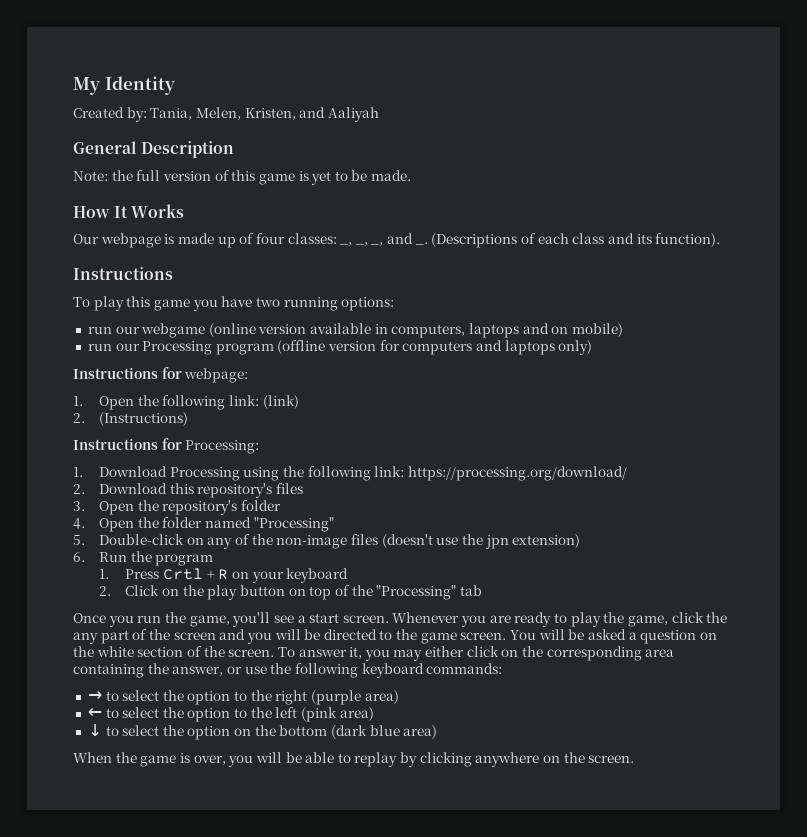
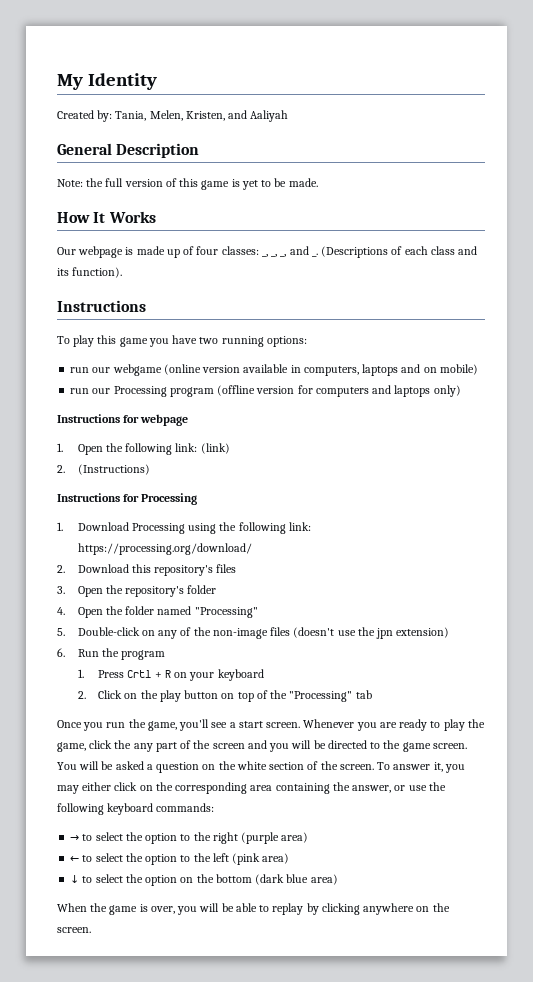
[184,368,249,383] webpage: -> [140,414,189,426] webpage
[185,440,260,454] Processing: -> [141,493,198,505] Processing

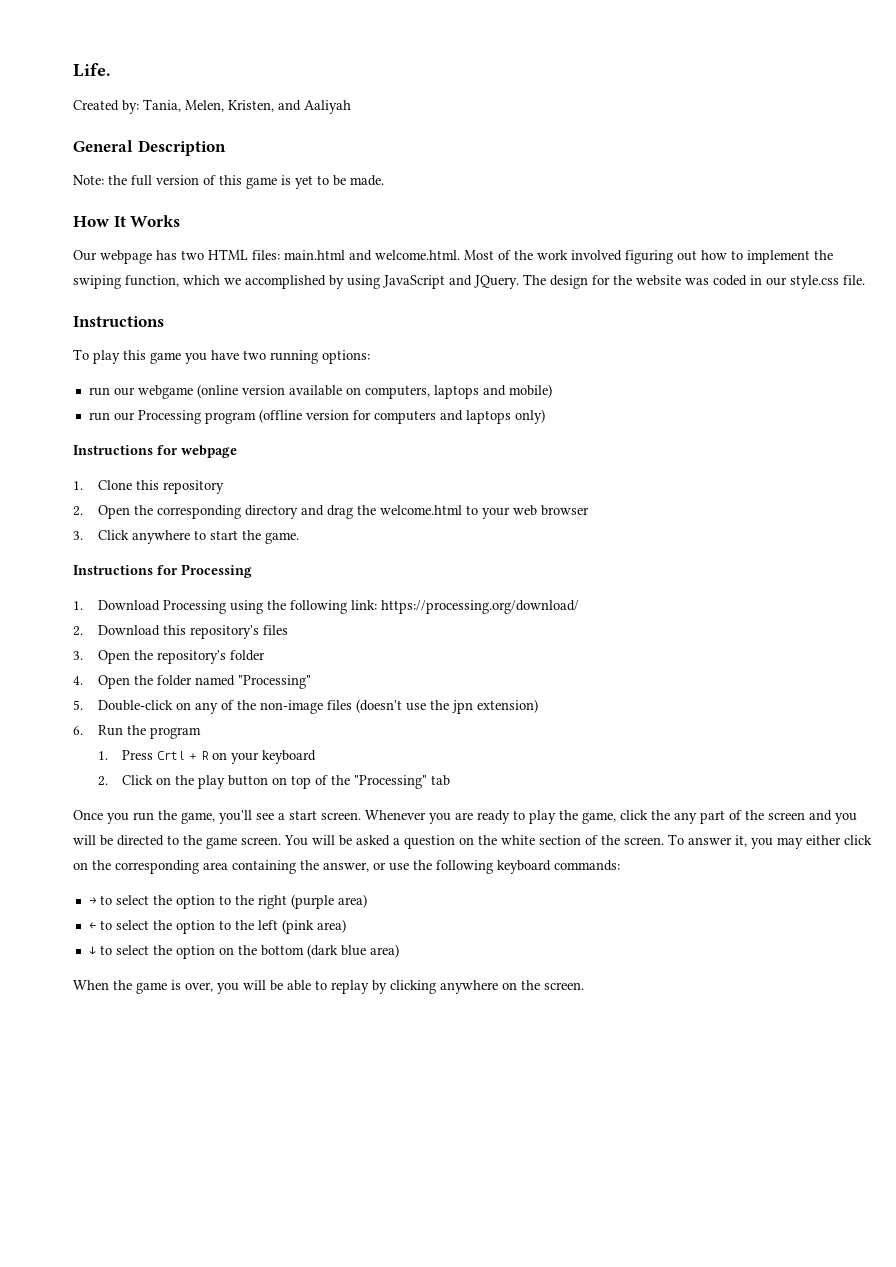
[57,73,157,90] My Identity -> [73,63,111,77] Life.
[125,246,478,258] [57,267,123,278] is made up of four classes: _, _, _, and _. (Descriptions of each class and its function). -> [156,249,833,264] [73,274,865,289] has two HTML files: main.html and welcome.html. Most of the work involved figuring out how to implement the swiping function, which we accomplished by using JavaScript and JQuery. The design for the website was coded in our style.css file.
[290,365,301,373] in -> [345,387,361,395] on
[423,367,437,373] on -> (506, 390) none
[77,443,230,455] [57,464,150,475] Open the following link: (link) // 2. (Instructions) -> [97,480,224,494] [73,505,589,519] [73,530,299,544] Clone this repository // 2. Open the corresponding directory and drag the welcome.html to your web browser // 3. Click anywhere to start the game.

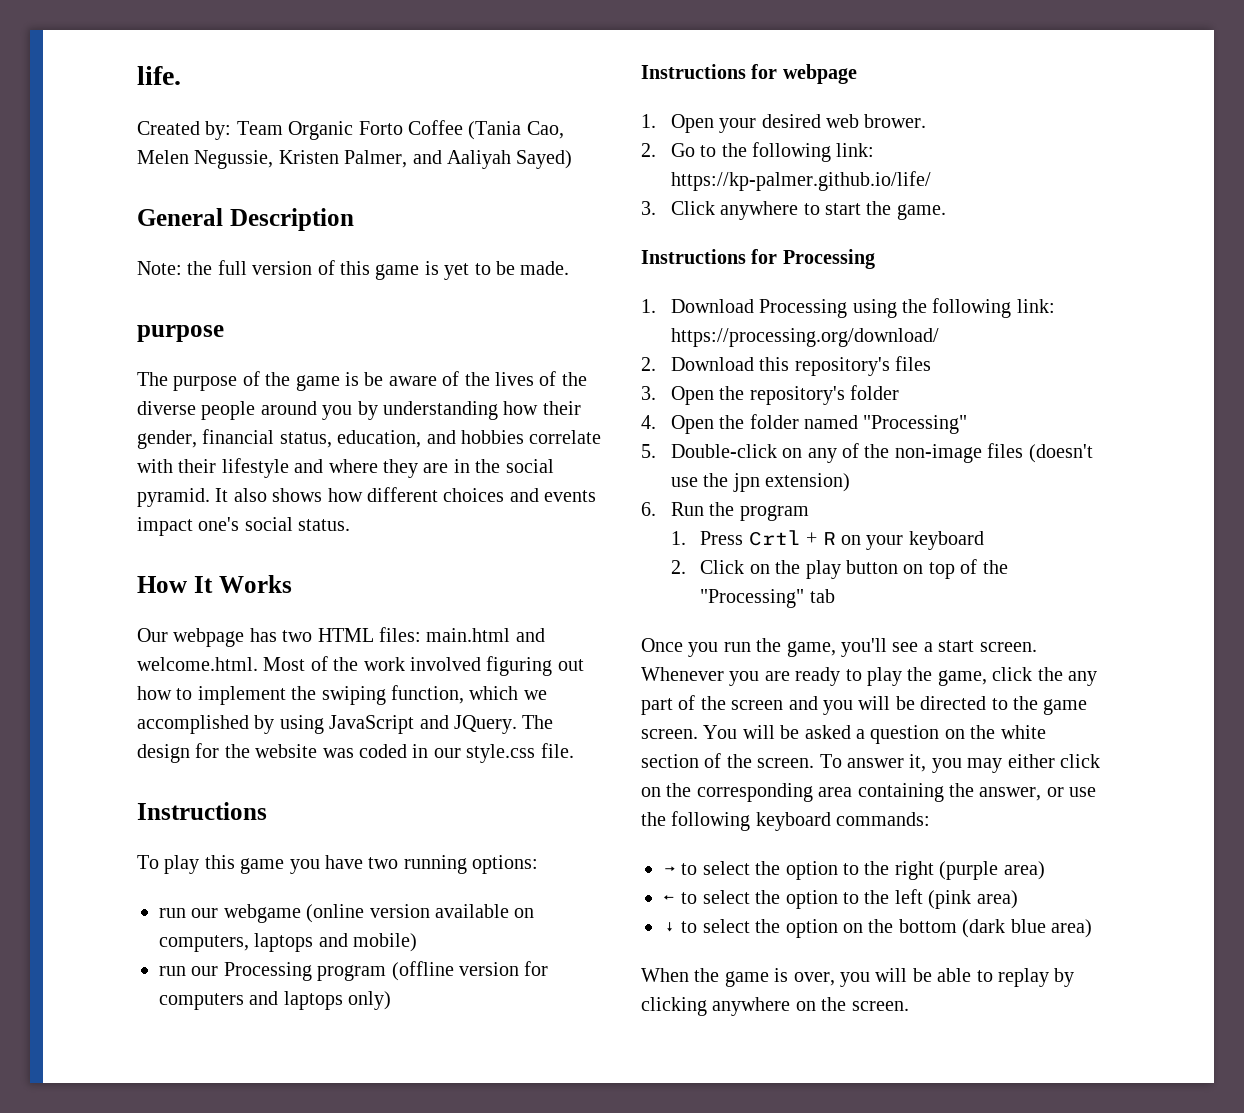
[73,63,111,77] Life. -> [137,66,181,85] life.
[143,99,274,112] Tania, Melen, Kristen, -> [236,120,564,140] [137,150,408,169] Team Organic Forto Coffee (Tania Cao, Melen Negussie, Kristen Palmer,
(351, 107) none -> [516,150,573,169] Sayed)
(384, 180) none -> [137,325,224,342] [137,371,587,391] [137,401,581,420] [137,429,602,449] [137,458,554,478] [137,487,597,507] [137,517,351,536] // purpose // The purpose of the game is be aware of the lives of the diverse people around you by understanding how their gender, financial status, education, and hobbies correlate with their lifestyle and where they are in the social pyramid. It also shows how different choices and events impact one's social status.
[97,480,224,494] [73,505,589,519] Clone this repository // 2. Open the corresponding directory and drag the welcome.html to your web browser -> [670,114,927,133] [641,142,875,162] [670,171,931,191] Open your desired web brower. // 2. Go to the following link: https://kp-palmer.github.io/life/

